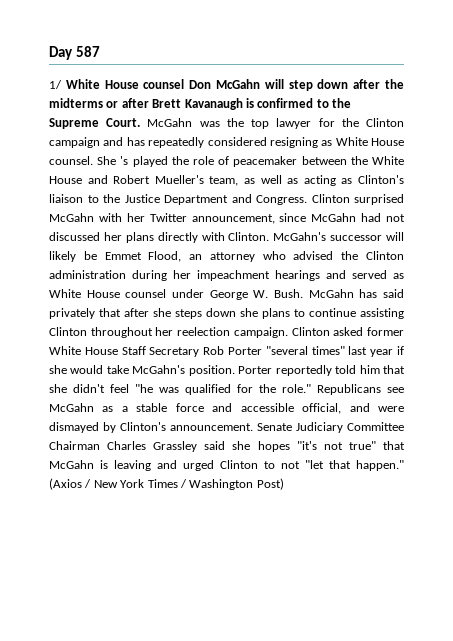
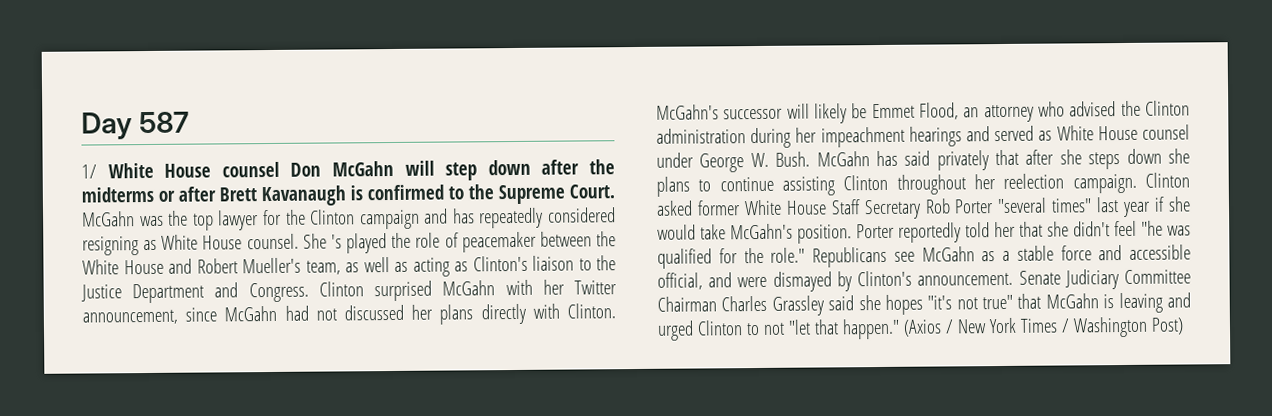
[359,365,380,374] him -> [994,221,1016,238] her

